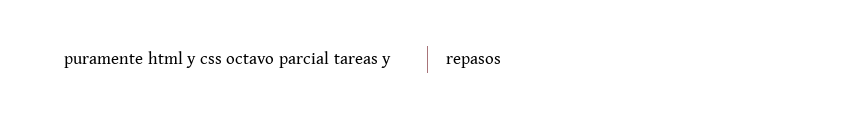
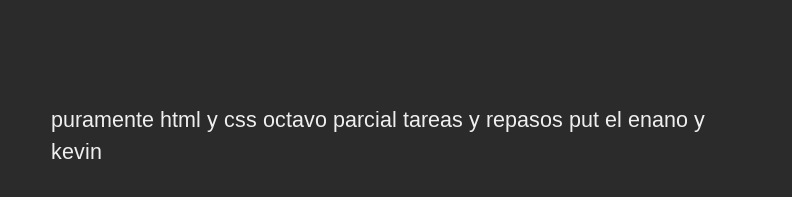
(501, 62) none -> [569,111,705,132] [51,143,102,159] put el enano y kevin

